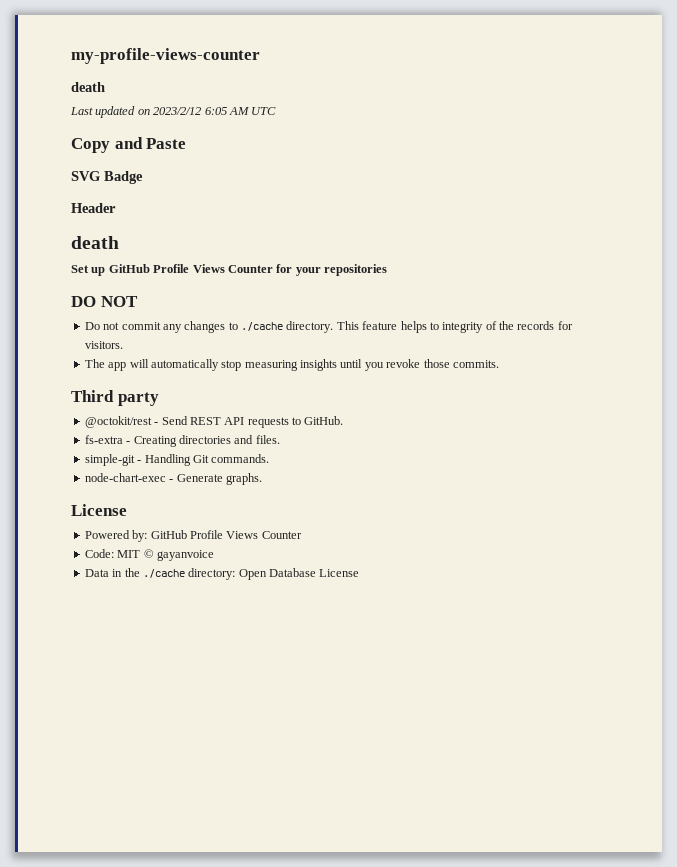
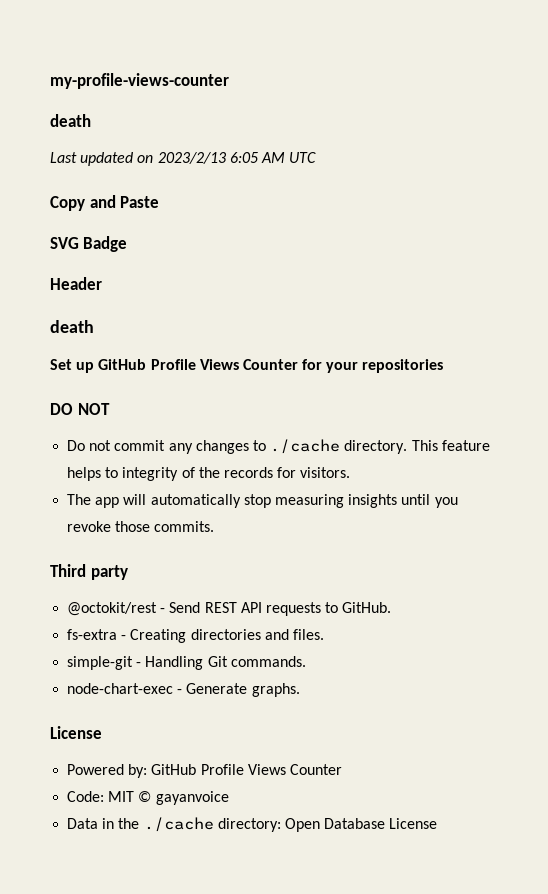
[153,107,202,115] 2023/2/12 -> [157,152,226,164] 2023/2/13

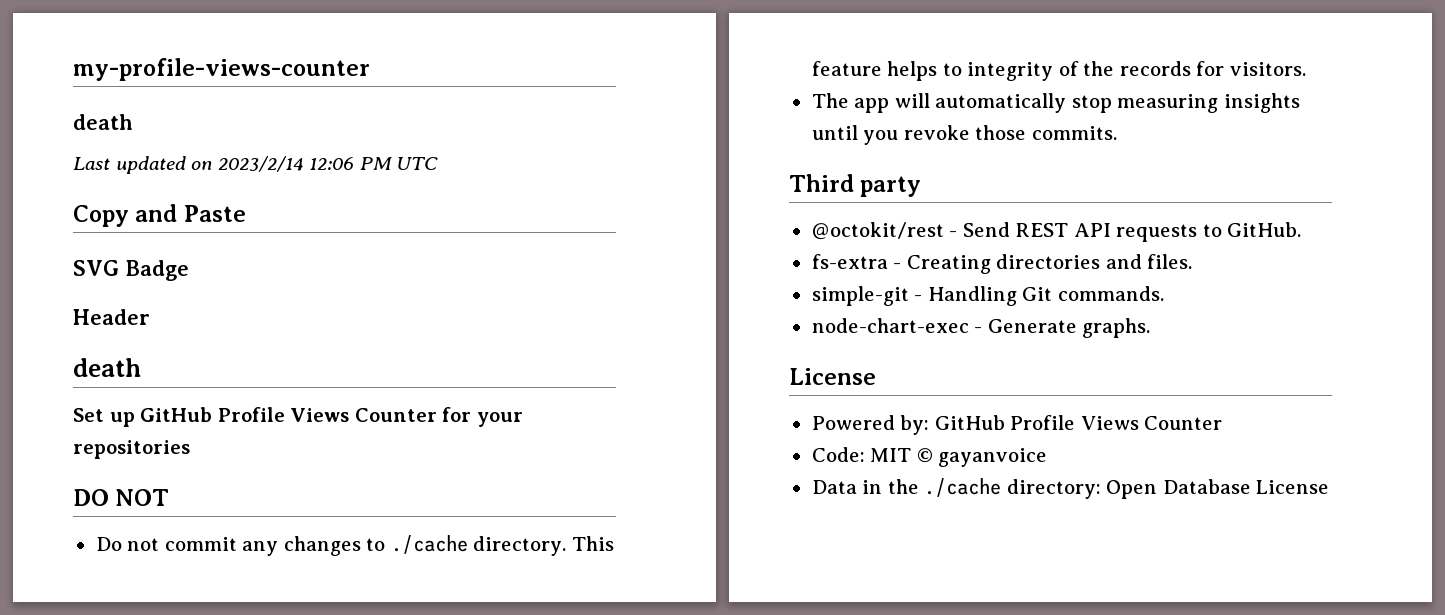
[157,152,285,164] 2023/2/13 6:05 AM -> [217,156,392,172] 2023/2/14 12:06 PM

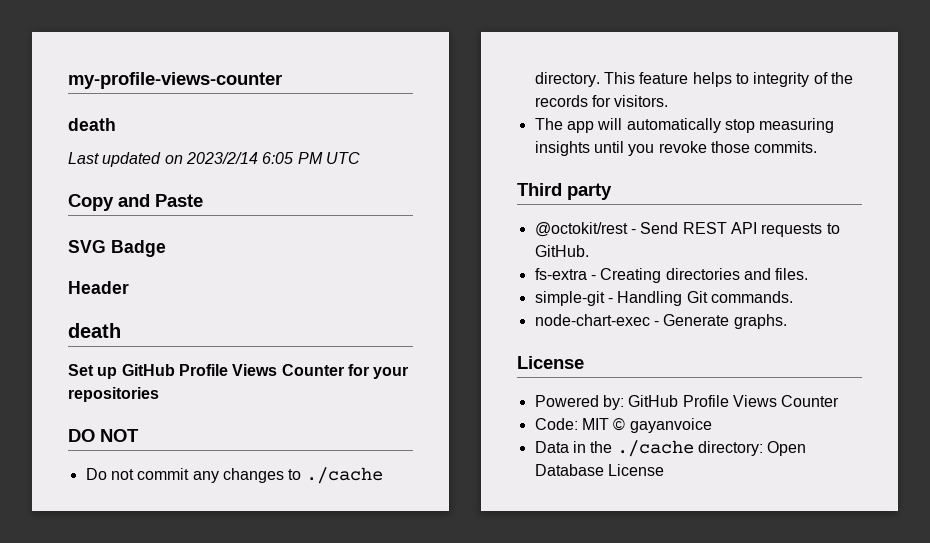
[309,157,355,170] 12:06 -> [262,152,294,164] 6:05

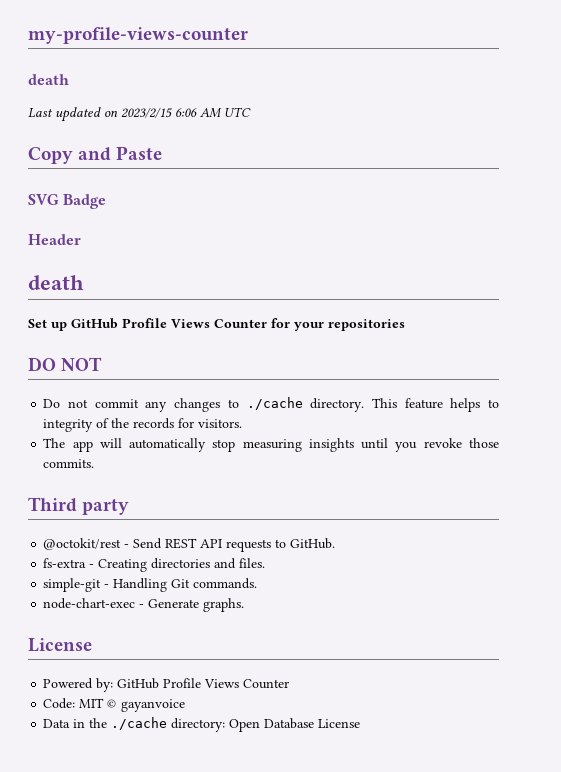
[185,152,323,164] 2023/2/14 6:05 PM -> [121,107,222,118] 2023/2/15 6:06 AM

